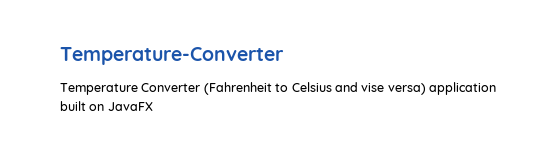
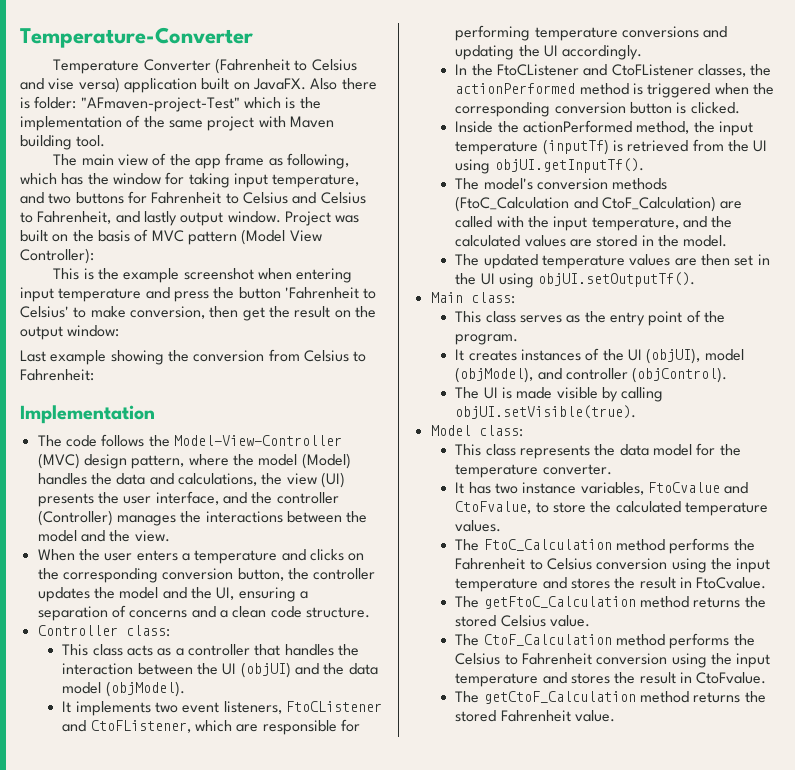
[107,102,153,111] JavaFX -> [252,78,377,90] [20,96,321,112] [20,115,334,131] [20,135,106,150] [53,153,349,169] [20,172,360,188] [20,191,366,204] [20,211,360,226] [20,229,322,245] [20,248,94,264] [53,268,353,283] [20,287,377,302] [20,306,376,321] [20,325,120,340] [20,349,367,365] [20,369,94,381] [20,405,155,424] [37,434,342,447] [37,453,351,469] [37,472,345,488] [37,491,339,507] [37,510,368,526] [37,530,170,542] [37,549,365,564] [37,568,376,583] [37,587,308,602] [37,605,370,621] [37,625,170,637] [62,644,359,656] [62,662,378,678] [62,681,185,697] [62,701,382,716] [62,719,360,735] [455,25,728,41] [455,45,643,60] [455,64,772,77] [455,83,774,98] [455,102,740,117] [455,120,753,136] [455,139,768,155] [455,158,644,174] [455,178,668,190] [455,196,743,212] [455,216,733,231] [455,235,728,247] [455,254,770,269] [455,272,696,288] [430,292,515,304] [455,310,725,326] [455,334,519,345] [455,348,744,364] [455,367,728,383] [455,387,664,402] [455,405,637,419] [430,425,523,437] [455,443,741,459] [455,464,612,478] [455,482,749,495] [455,501,768,516] [455,520,502,532] [455,538,755,554] [455,558,771,573] [455,577,767,592] [455,596,766,609] [455,615,590,627] [455,633,755,649] [455,653,771,668] [455,672,767,687] [455,691,766,704] [455,710,615,722] JavaFX. Also there is folder: "AFmaven-project-Test" which is the implementation of the same project with Maven building tool. // The main view of the app frame as following, which has the window for taking input temperature, and two buttons for Fahrenheit to Celsius and Celsius to Fahrenheit, and lastly output window. Project was built on the basis of MVC pattern (Model View Controller): // This is the example screenshot when entering input temperature and press the button 'Fahrenheit to Celsius' to make conversion, then get the result on the output window: // Last example showing the conversion from Celsius to Fahrenheit: // Implementation // The code follows the Model-View-Controller (MVC) design pattern, where the model (Model) handles the data and calculations, the view (UI) presents the user interface, and the controller (Controller) manages the interactions between the model and the view. // When the user enters a temperature and clicks on the corresponding conversion button, the controller updates the model and the UI, ensuring a separation of concerns and a clean code structure. // Controller class: // This class acts as a controller that handles the interaction between the UI (objUI) and the data model (objModel). // It implements two event listeners, FtoCListener and CtoFListener, which are responsible for performing temperature conversions and updating the UI accordingly. // In the FtoCListener and CtoFListener classes, the actionPerformed method is triggered when the corresponding conversion button is clicked. // Inside the actionPerformed method, the input temperature (inputTf) is retrieved from the UI using objUI.getInputTf(). // The model's conversion methods (FtoC_Calculation and CtoF_Calculation) are called with the input temperature, and the calculated values are stored in the model. // The updated temperature values are then set in the UI using objUI.setOutputTf(). // Main class: // This class serves as the entry point of the program. // It creates instances of the UI (objUI), model (objModel), and controller (objControl). // The UI is made visible by calling objUI.setVisible(true). // Model class: // This class represents the data model for the temperature converter. // It has two instance variables, FtoCvalue and CtoFvalue, to store the calculated temperature values. // The FtoC_Calculation method performs the Fahrenheit to Celsius conversion using the input temperature and stores the result in FtoCvalue. // The getFtoC_Calculation method returns the stored Celsius value. // The CtoF_Calculation method performs the Celsius to Fahrenheit conversion using the input temperature and stores the result in CtoFvalue. // The getCtoF_Calculation method returns the stored Fahrenheit value.

